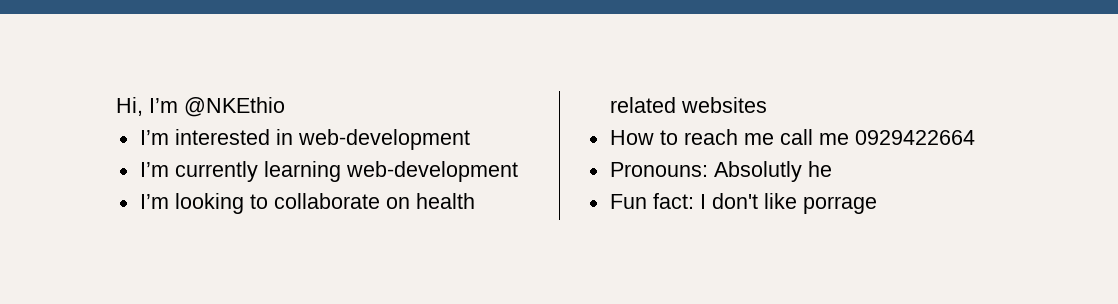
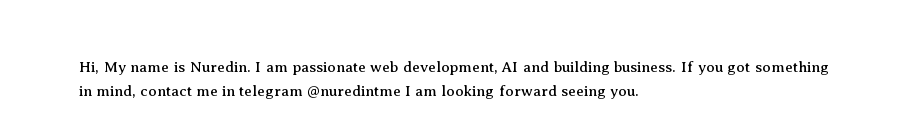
[149,97,285,117] [139,129,470,150] [139,161,518,182] [139,193,475,214] [609,97,767,113] [609,129,975,145] [609,161,832,182] [609,193,877,214] I’m @NKEthio // I’m interested in web-development // I’m currently learning web-development // I’m looking to collaborate on health related websites // How to reach me call me 0929422664 // Pronouns: Absolutly he // Fun fact: I don't like porrage -> [103,61,829,75] [79,85,639,99] My name is Nuredin. I am passionate web development, AI and building business. If you got something in mind, contact me in telegram @nuredintme I am looking forward seeing you.

